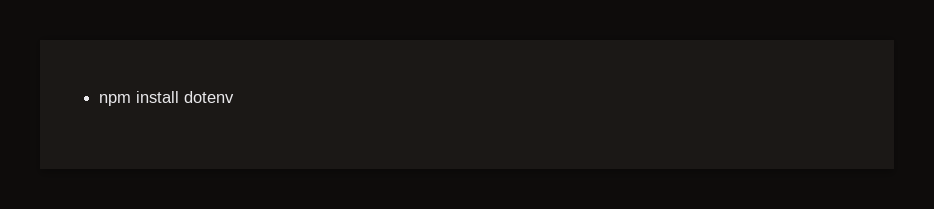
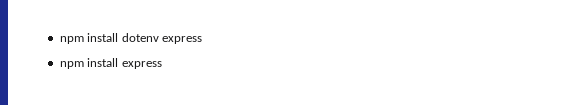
(235, 97) none -> [161,36,202,44] [59,58,162,69] express // npm install express

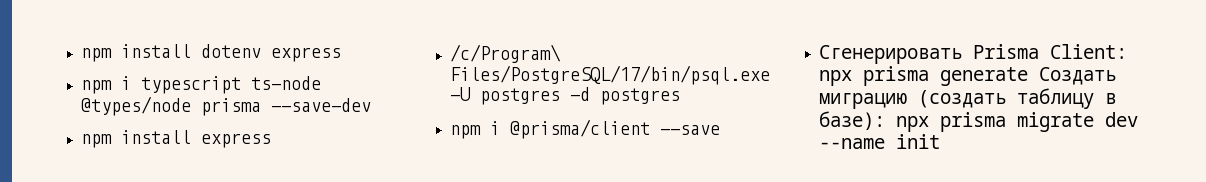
[87,58,162,69] install express -> [120,76,321,94] [80,96,371,116] [80,130,271,148] [449,44,561,63] [449,65,770,85] [449,87,680,105] [449,119,720,139] [818,44,1127,64] [818,66,1116,86] [818,88,1116,109] [818,111,1138,132] [818,134,940,149] i typescript ts-node @types/node prisma --save-dev // npm install express // /c/Program\ Files/PostgreSQL/17/bin/psql.exe -U postgres -d postgres // npm i @prisma/client --save // Сгенерировать Prisma Client: npx prisma generate Создать миграцию (создать таблицу в базе): npx prisma migrate dev --name init

